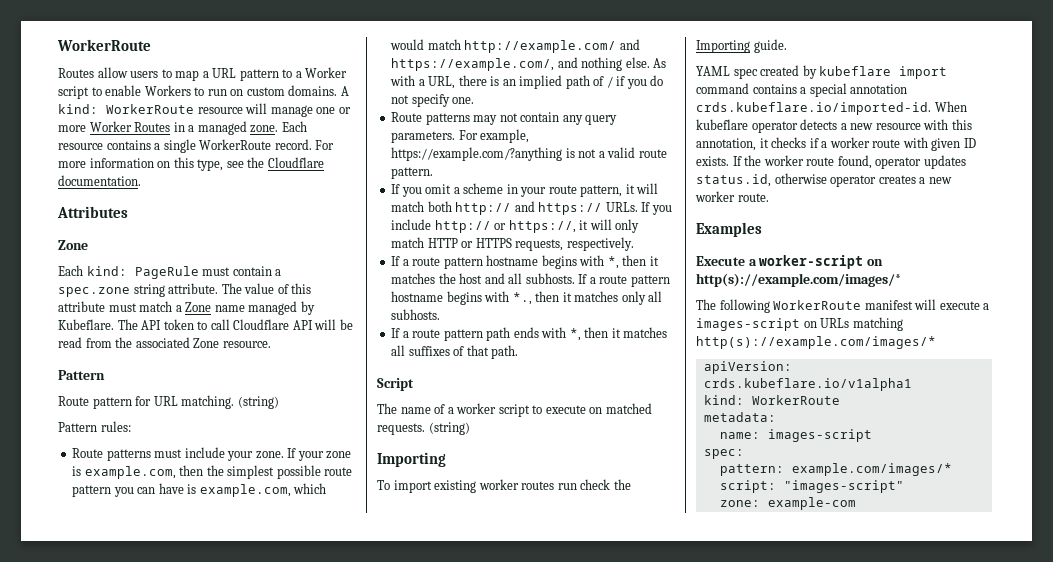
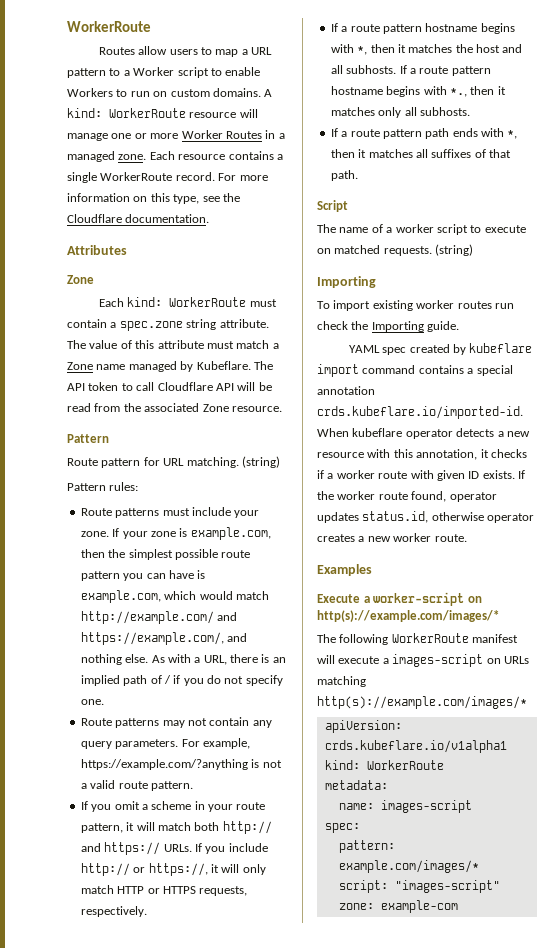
[134,266,199,279] PageRule -> [169,297,247,307] WorkerRoute

